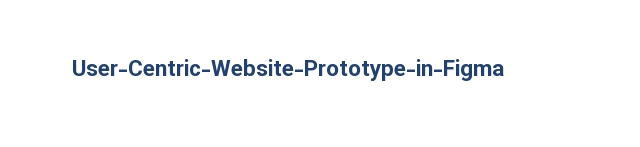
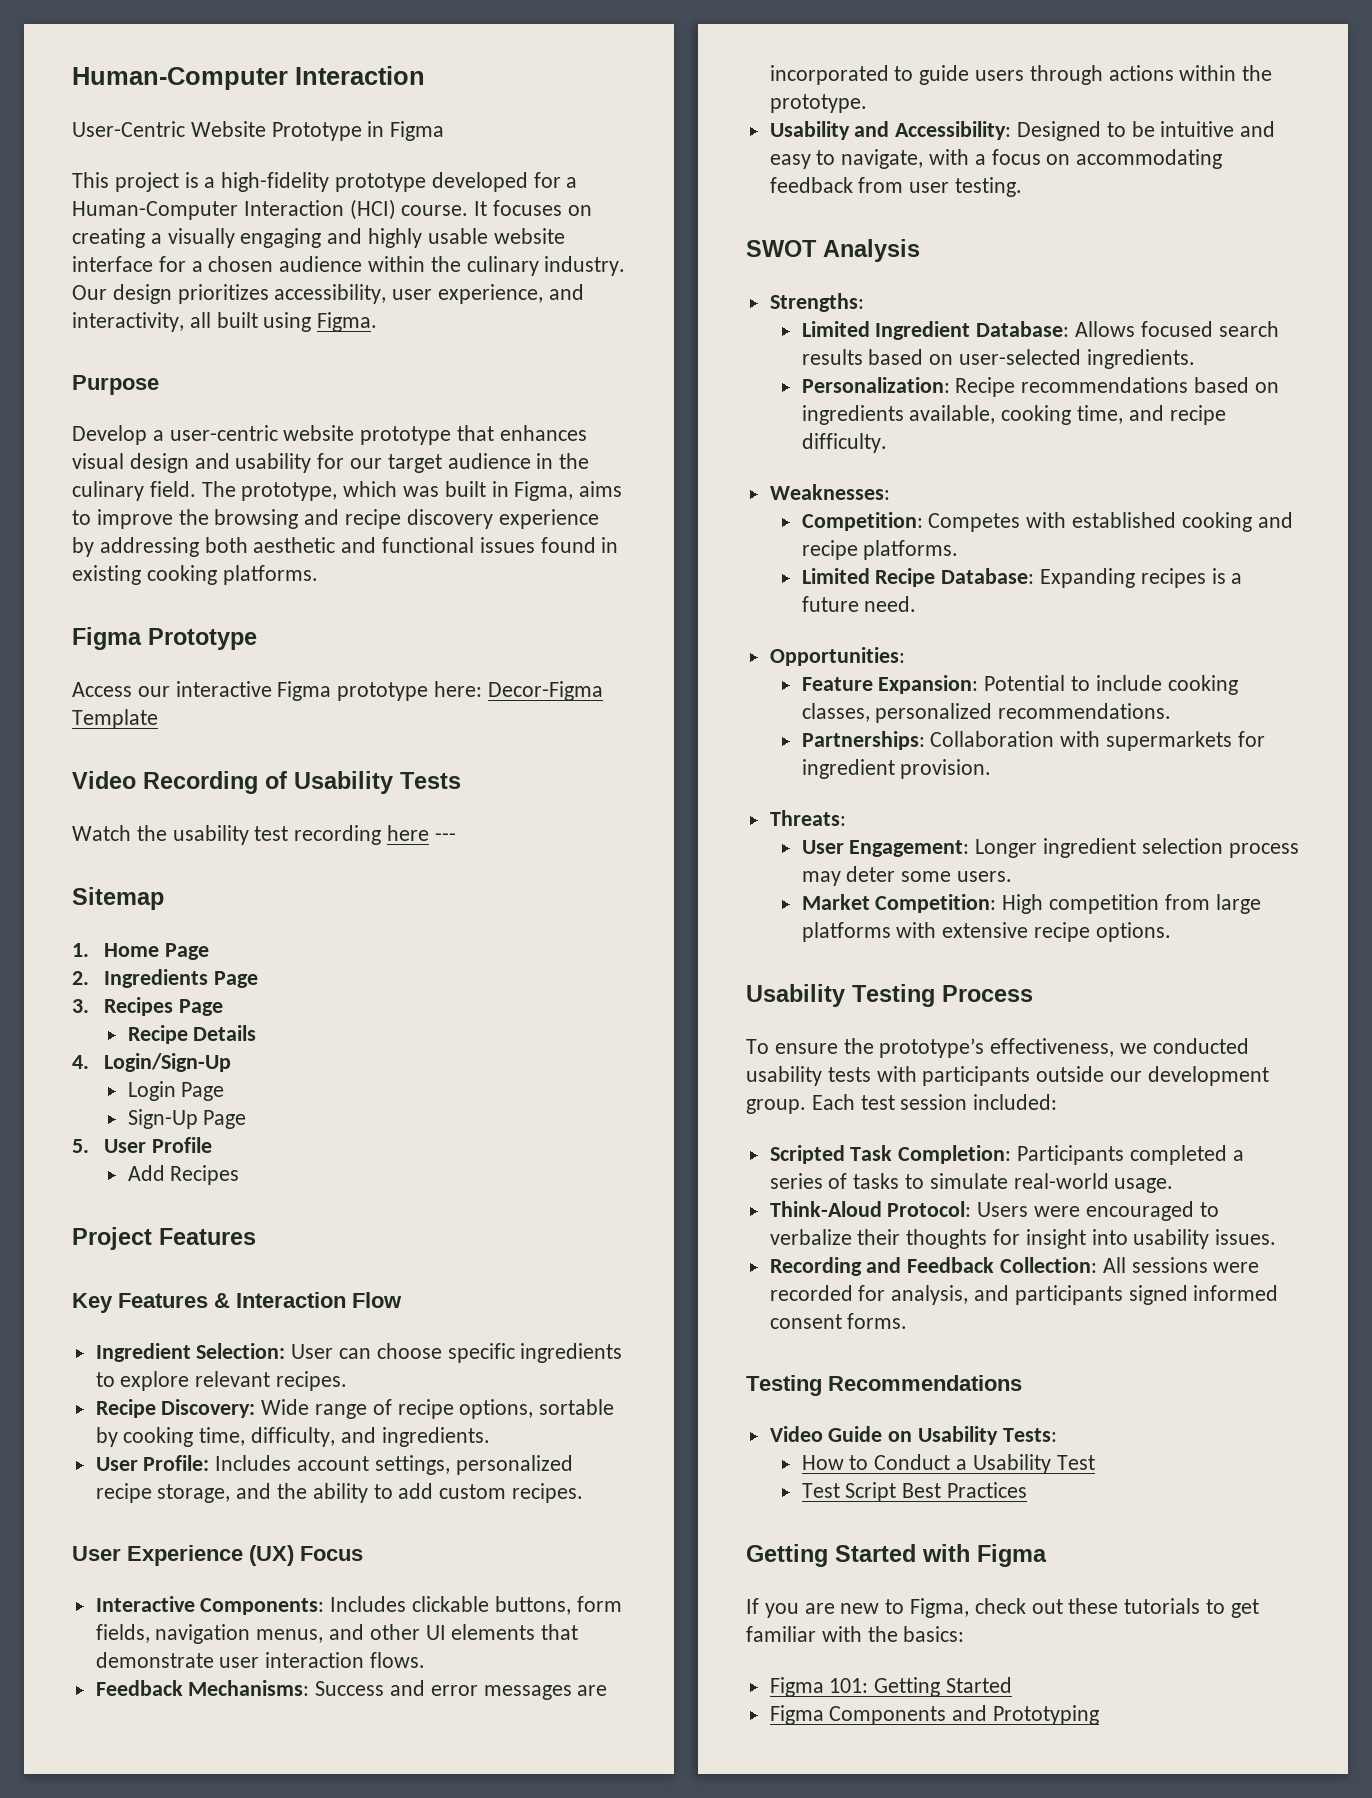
[72,59,504,81] User-Centric-Website-Prototype-in-Figma -> [72,66,425,90] [72,121,445,141] [72,172,578,192] [72,199,592,220] [72,228,565,248] [72,256,626,276] [72,284,584,304] [72,312,378,332] [72,375,159,395] [72,425,587,445] [72,453,590,473] [72,481,623,501] [72,509,599,529] [72,537,619,557] [72,565,318,585] [72,627,257,650] [72,681,603,701] [72,709,158,729] [72,771,461,794] [72,825,456,845] [72,887,164,910] [72,943,209,960] [72,969,258,988] [72,997,223,1016] [127,1025,257,1044] [72,1053,231,1072] [127,1081,225,1101] [127,1109,247,1129] [72,1137,212,1153] [127,1165,240,1185] [72,1227,256,1250] [72,1292,402,1313] [95,1343,623,1363] [95,1371,348,1391] [95,1399,615,1419] [95,1427,490,1447] [95,1455,573,1475] [95,1483,584,1503] [72,1545,363,1566] [95,1596,622,1615] [95,1624,579,1644] [95,1652,426,1668] [95,1680,608,1700] [769,65,1273,85] [769,94,867,113] [769,121,1276,141] [769,149,1223,169] [769,177,1023,197] [746,239,920,262] [769,293,864,312] [801,321,1279,340] [801,349,1195,369] [801,377,1279,397] [801,405,1226,425] [801,433,887,453] [769,484,890,500] [801,512,1293,532] [801,540,959,560] [801,568,1243,588] [801,596,917,612] [769,647,905,666] [801,675,1238,695] [801,703,1172,723] [801,731,1265,751] [801,759,992,779] [769,810,846,826] [801,838,1299,858] [801,866,1013,886] [801,894,1261,914] [801,922,1171,942] [746,984,1033,1007] [746,1038,1249,1058] [746,1066,1269,1086] [746,1094,1058,1114] [769,1145,1244,1165] [769,1173,1174,1193] [769,1201,1219,1221] [769,1229,1277,1249] [769,1257,1260,1276] [769,1285,1279,1305] [769,1313,908,1329] [746,1375,1022,1396] [769,1426,1057,1445] [801,1454,1095,1474] [801,1482,1028,1502] [746,1544,1047,1567] [746,1598,1259,1618] [746,1626,965,1642] [769,1677,1013,1697] [769,1705,1100,1725] Human-Computer Interaction // User-Centric Website Prototype in Figma // This project is a high-fidelity prototype developed for a Human-Computer Interaction (HCI) course. It focuses on creating a visually engaging and highly usable website interface for a chosen audience within the culinary industry. Our design prioritizes accessibility, user experience, and interactivity, all built using Figma. // Purpose // Develop a user-centric website prototype that enhances visual design and usability for our target audience in the culinary field. The prototype, which was built in Figma, aims to improve the browsing and recipe discovery experience by addressing both aesthetic and functional issues found in existing cooking platforms. // Figma Prototype // Access our interactive Figma prototype here: Decor-Figma Template // Video Recording of Usability Tests // Watch the usability test recording here --- // Sitemap // 1. Home Page // 2. Ingredients Page // 3. Recipes Page // Recipe Details // 4. Login/Sign-Up // Login Page // Sign-Up Page // 5. User Profile // Add Recipes // Project Features // Key Features & Interaction Flow // Ingredient Selection: User can choose specific ingredients to explore relevant recipes. // Recipe Discovery: Wide range of recipe options, sortable by cooking time, difficulty, and ingredients. // User Profile: Includes account settings, personalized recipe storage, and the ability to add custom recipes. // User Experience (UX) Focus // Interactive Components: Includes clickable buttons, form fields, navigation menus, and other UI elements that demonstrate user interaction flows. // Feedback Mechanisms: Success and error messages are incorporated to guide users through actions within the prototype. // Usability and Accessibility: Designed to be intuitive and easy to navigate, with a focus on accommodating feedback from user testing. // SWOT Analysis // Strengths: // Limited Ingredient Database: Allows focused search results based on user-selected ingredients. // Personalization: Recipe recommendations based on ingredients available, cooking time, and recipe difficulty. // Weaknesses: // Competition: Competes with established cooking and recipe platforms. // Limited Recipe Database: Expanding recipes is a future need. // Opportunities: // Feature Expansion: Potential to include cooking classes, personalized recommendations. // Partnerships: Collaboration with supermarkets for ingredient provision. // Threats: // User Engagement: Longer ingredient selection process may deter some users. // Market Competition: High competition from large platforms with extensive recipe options. // Usability Testing Process // To ensure the prototype’s effectiveness, we conducted usability tests with participants outside our development group. Each test session included: // Scripted Task Completion: Participants completed a series of tasks to simulate real-world usage. // Think-Aloud Protocol: Users were encouraged to verbalize their thoughts for insight into usability issues. // Recording and Feedback Collection: All sessions were recorded for analysis, and participants signed informed consent forms. // Testing Recommendations // Video Guide on Usability Tests: // How to Conduct a Usability Test // Test Script Best Practices // Getting Started with Figma // If you are new to Figma, check out these tutorials to get familiar with the basics: // Figma 101: Getting Started // Figma Components and Prototyping

